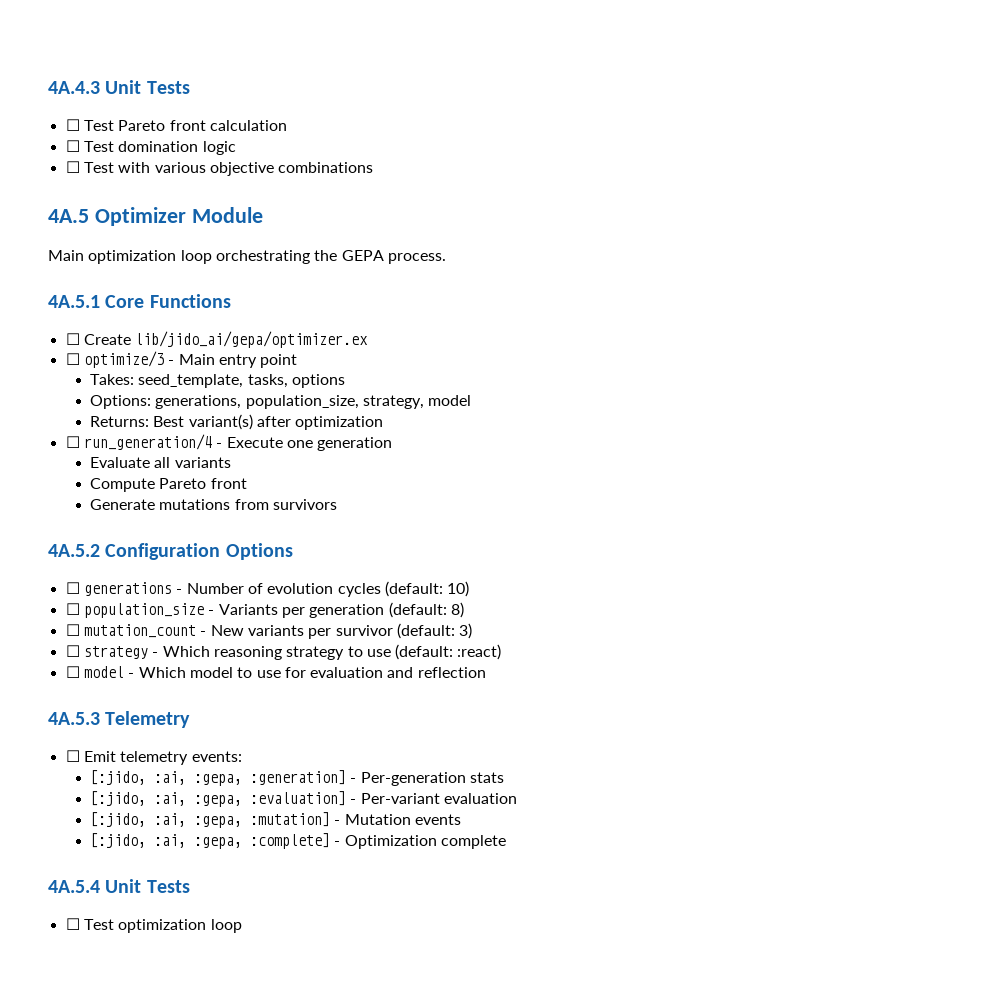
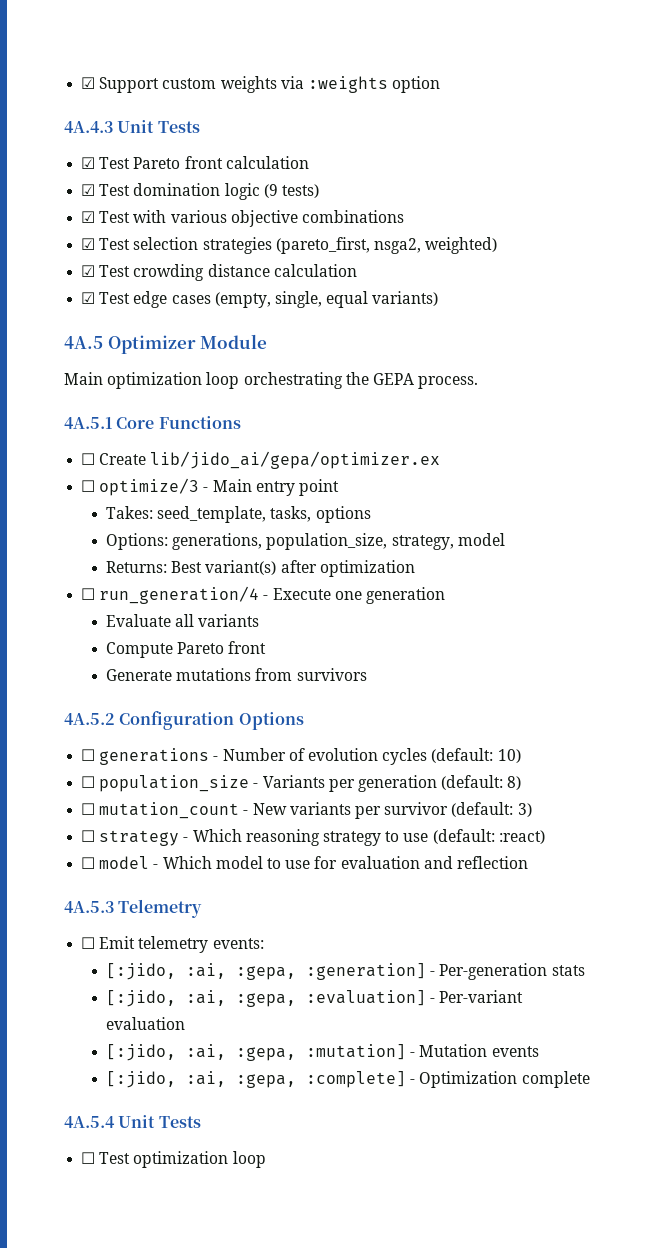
(48, 87) none -> [81,76,441,93] ☑ Support custom weights via :weights option //
[65,119,80,131] ☐ -> [81,157,96,169] ☑
[65,140,80,152] ☐ -> [81,184,96,196] ☑
[65,161,80,173] // ☐ -> [263,184,319,198] [81,211,96,223] (9 tests) // ☑
(374, 167) none -> [81,237,498,254] [81,264,357,281] [81,291,439,308] // ☑ Test selection strategies (pareto_first, nsga2, weighted) // ☑ Test crowding distance calculation // ☑ Test edge cases (empty, single, equal variants)

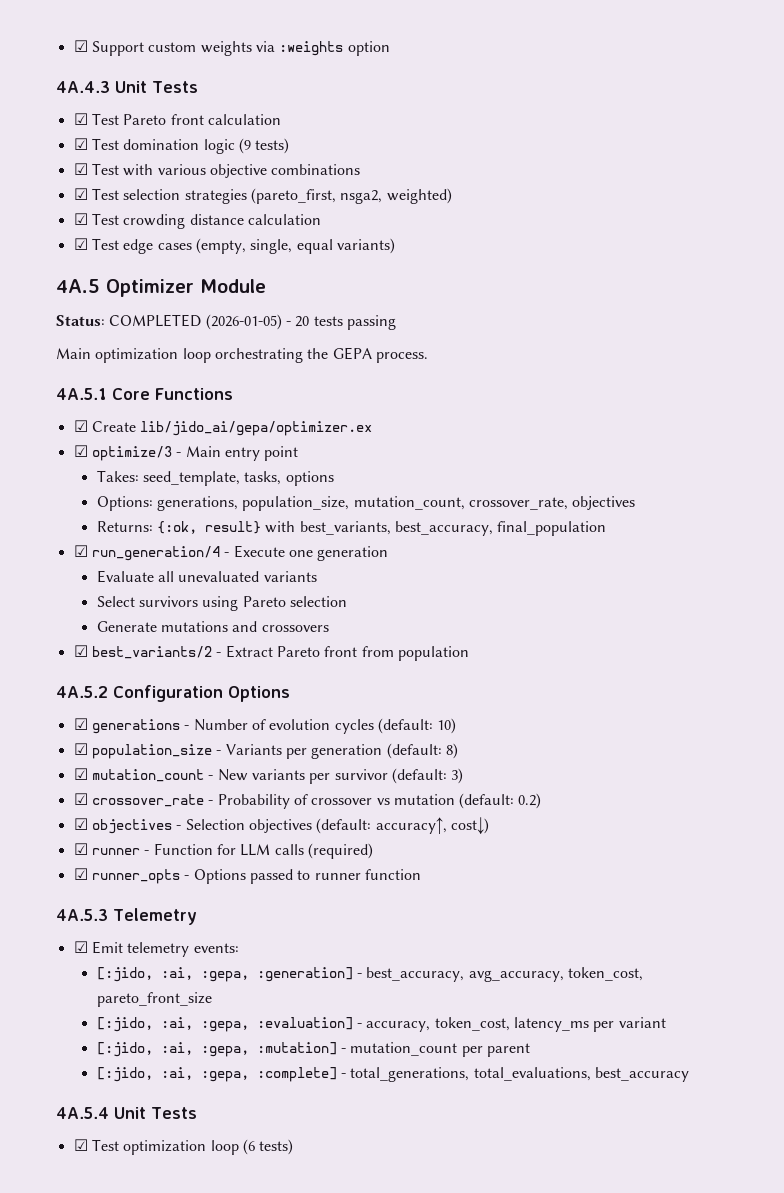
(268, 341) none -> [56,314,396,330] // Status: COMPLETED (2026-01-05) - 20 tests passing
[81,453,96,465] ☐ -> [73,420,88,432] ☑
[81,480,96,492] ☐ -> [73,445,88,457] ☑
[391,533,505,550] [106,560,415,577] [81,588,96,600] strategy, model // Returns: Best variant(s) after optimization // ☐ -> [353,496,636,510] [96,521,607,536] [73,545,88,557] mutation_count, crossover_rate, objectives // Returns: {:ok, result} with best_variants, best_accuracy, final_population // ☑
(195, 620) none -> [178,571,260,582] unevaluated
[106,641,267,658] [106,668,367,681] Compute Pareto front // Generate mutations from survivors -> [96,596,347,611] [96,621,329,632] [73,645,469,661] Select survivors using Pareto selection // Generate mutations and crossovers // ☑ best_variants/2 - Extract Pareto front from population
[81,749,96,761] ☐ -> [73,718,88,730] ☑
[81,776,96,788] ☐ -> [73,743,88,755] ☑
[81,803,96,815] ☐ -> [73,768,88,780] ☑
[81,829,545,846] [81,856,528,869] ☐ strategy - Which reasoning strategy to use (default: :react) // ☐ model - Which model to use for evaluation and reflection -> [73,793,542,809] [73,817,489,834] [73,843,373,859] [73,868,421,884] ☑ crossover_rate - Probability of crossover vs mutation (default: 0.2) // ☑ objectives - Selection objectives (default: accuracy↑, cost↓) // ☑ runner - Function for LLM calls (required) // ☑ runner_opts - Options passed to runner function
[81,937,96,949] ☐ -> [73,941,88,953] ☑
[439,963,585,980] Per-generation stats -> [366,967,643,982] [96,992,212,1007] best_accuracy, avg_accuracy, token_cost, pareto_front_size
[439,990,524,1003] [106,1017,186,1030] Per-variant evaluation -> [366,1017,666,1032] accuracy, token_cost, latency_ms per variant
[419,1044,539,1057] Mutation events -> [350,1042,530,1057] mutation_count per parent
[419,1071,590,1088] Optimization complete -> [350,1067,689,1082] total_generations, total_evaluations, best_accuracy
[81,1152,96,1164] ☐ -> [73,1139,88,1151] ☑
(266, 1159) none -> [242,1139,294,1155] (6 tests)

